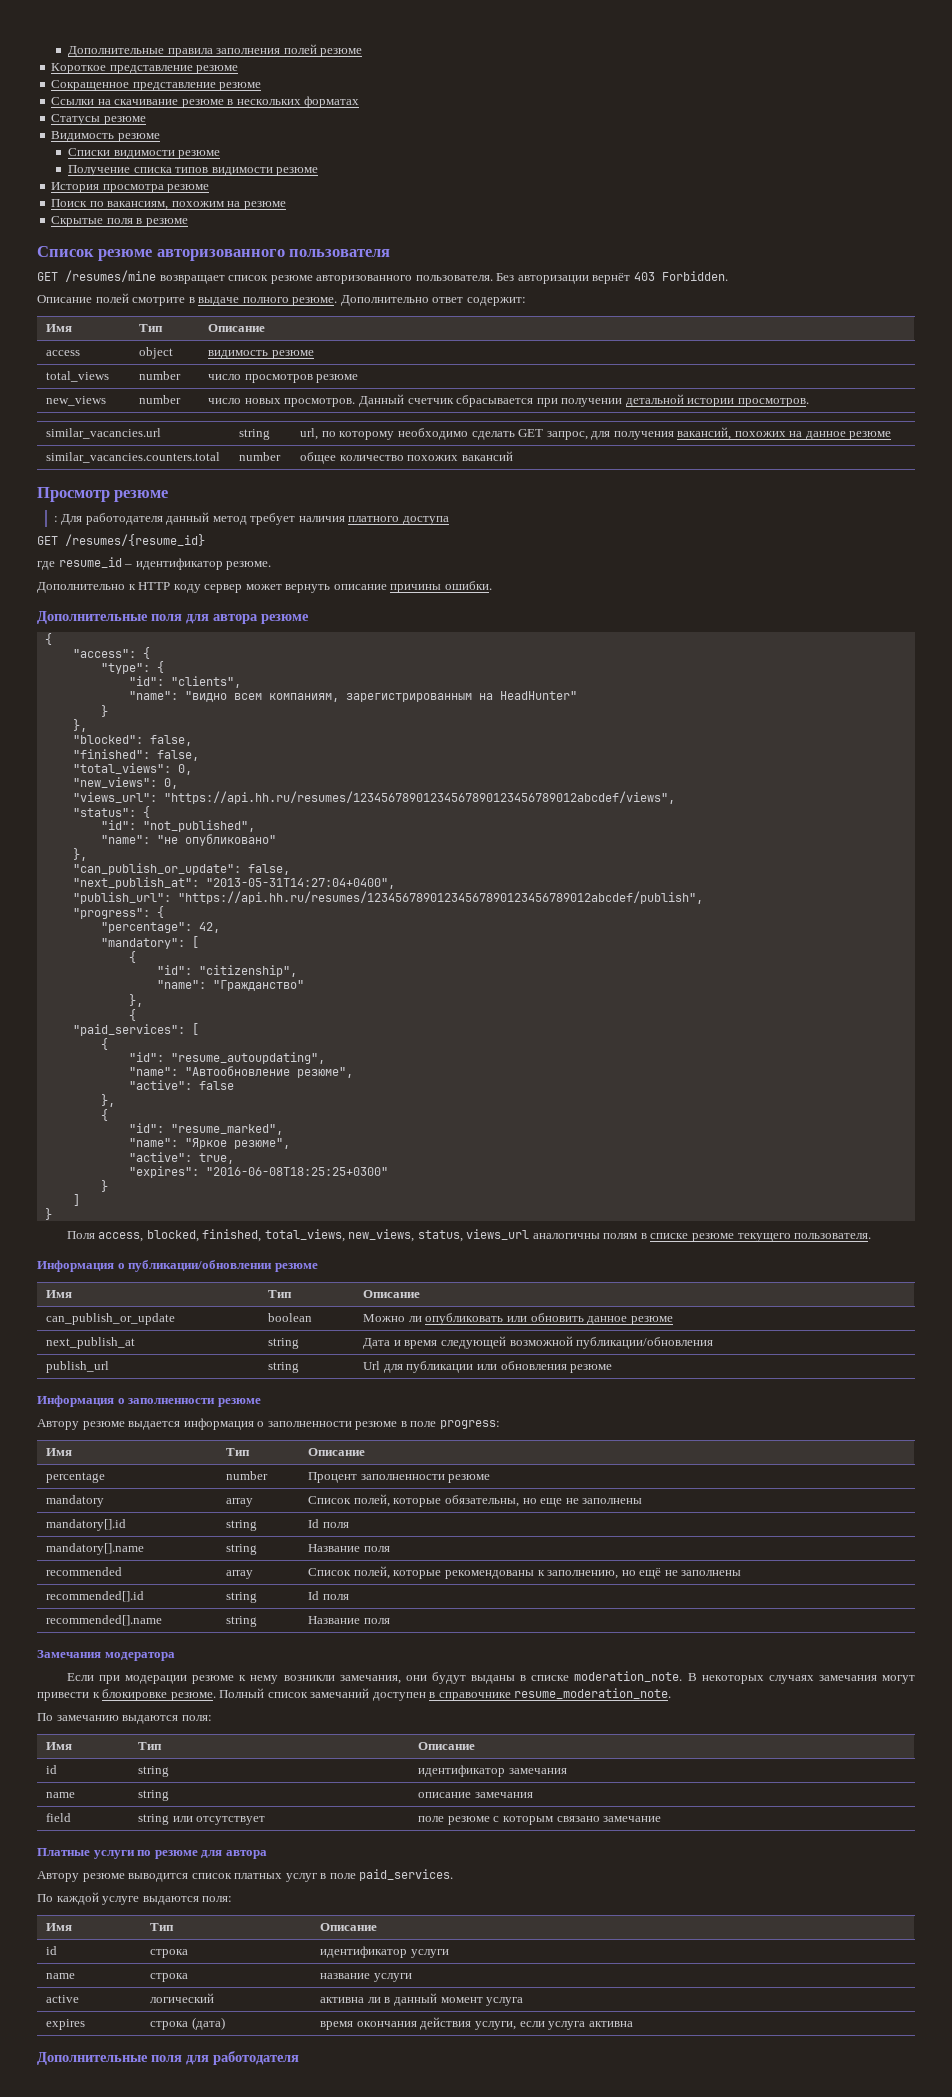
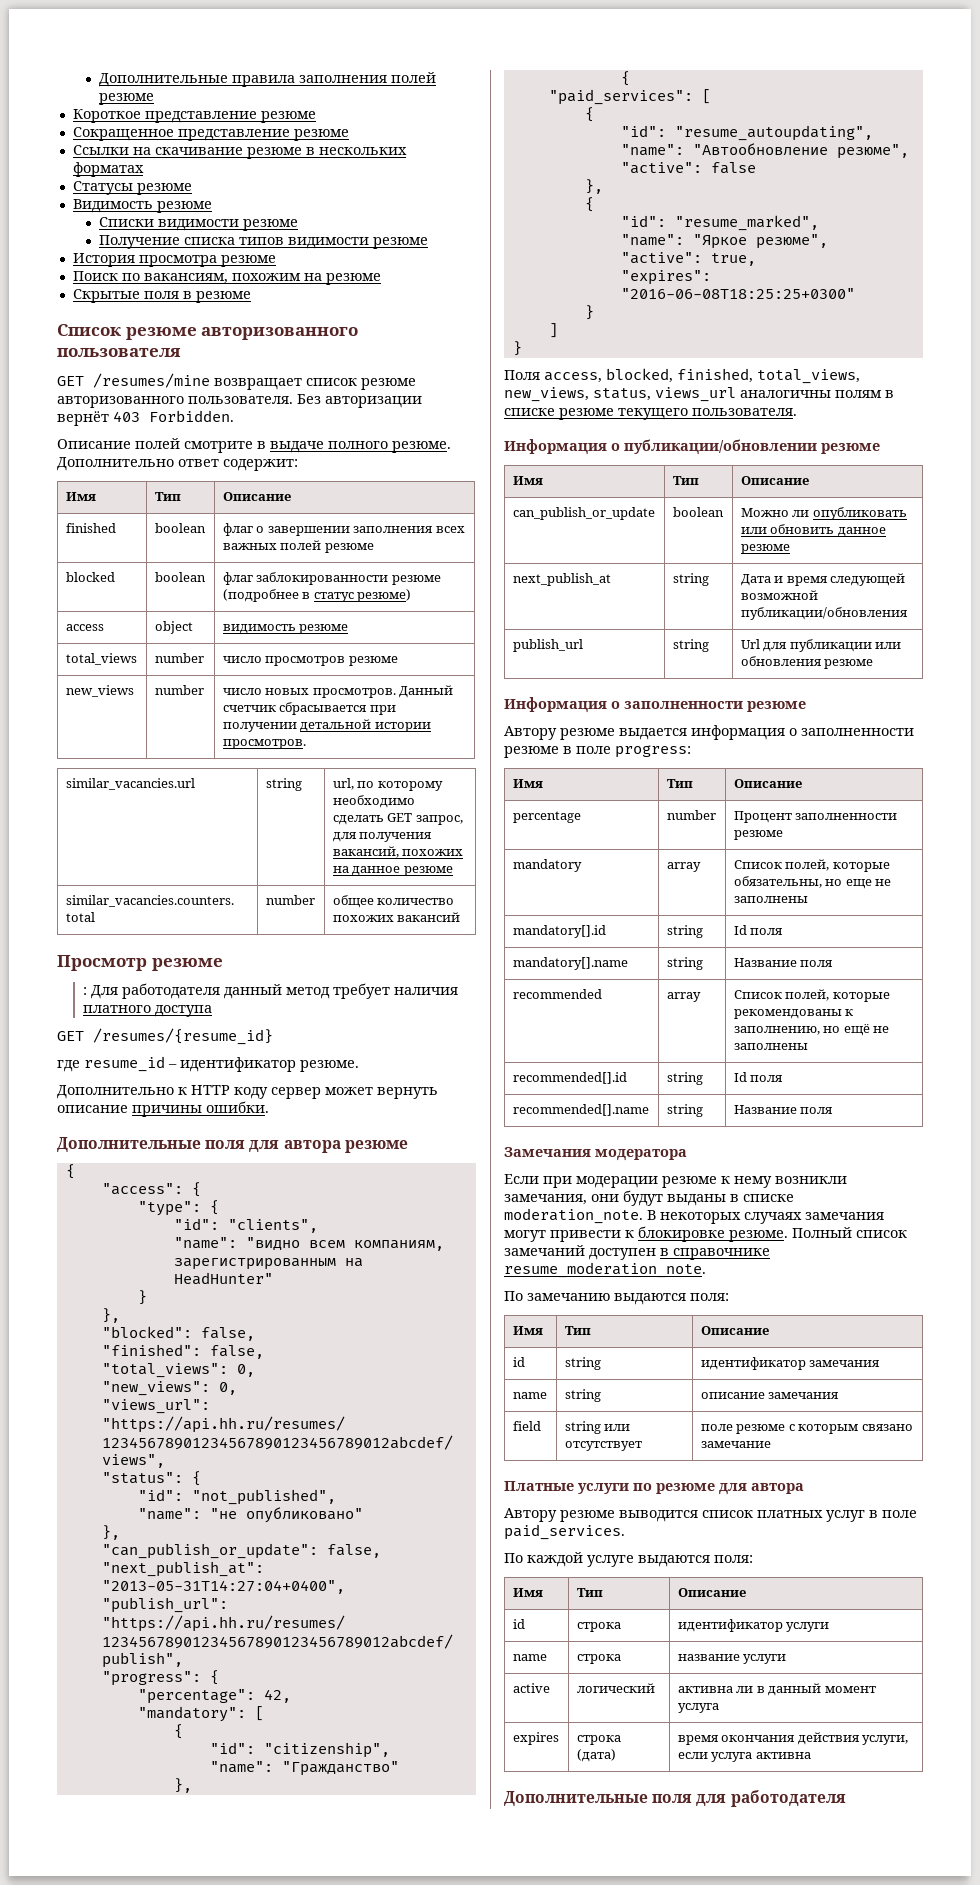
(266, 328) none -> [65,523,116,533] [154,523,206,533] [222,523,465,536] [222,540,374,553] [65,572,115,582] [154,572,206,582] [222,572,441,585] [222,589,412,602] // finished | boolean | флаг о завершении заполнения всех важных полей резюме // blocked | boolean | флаг заблокированности резюме (подробнее в статус резюме)

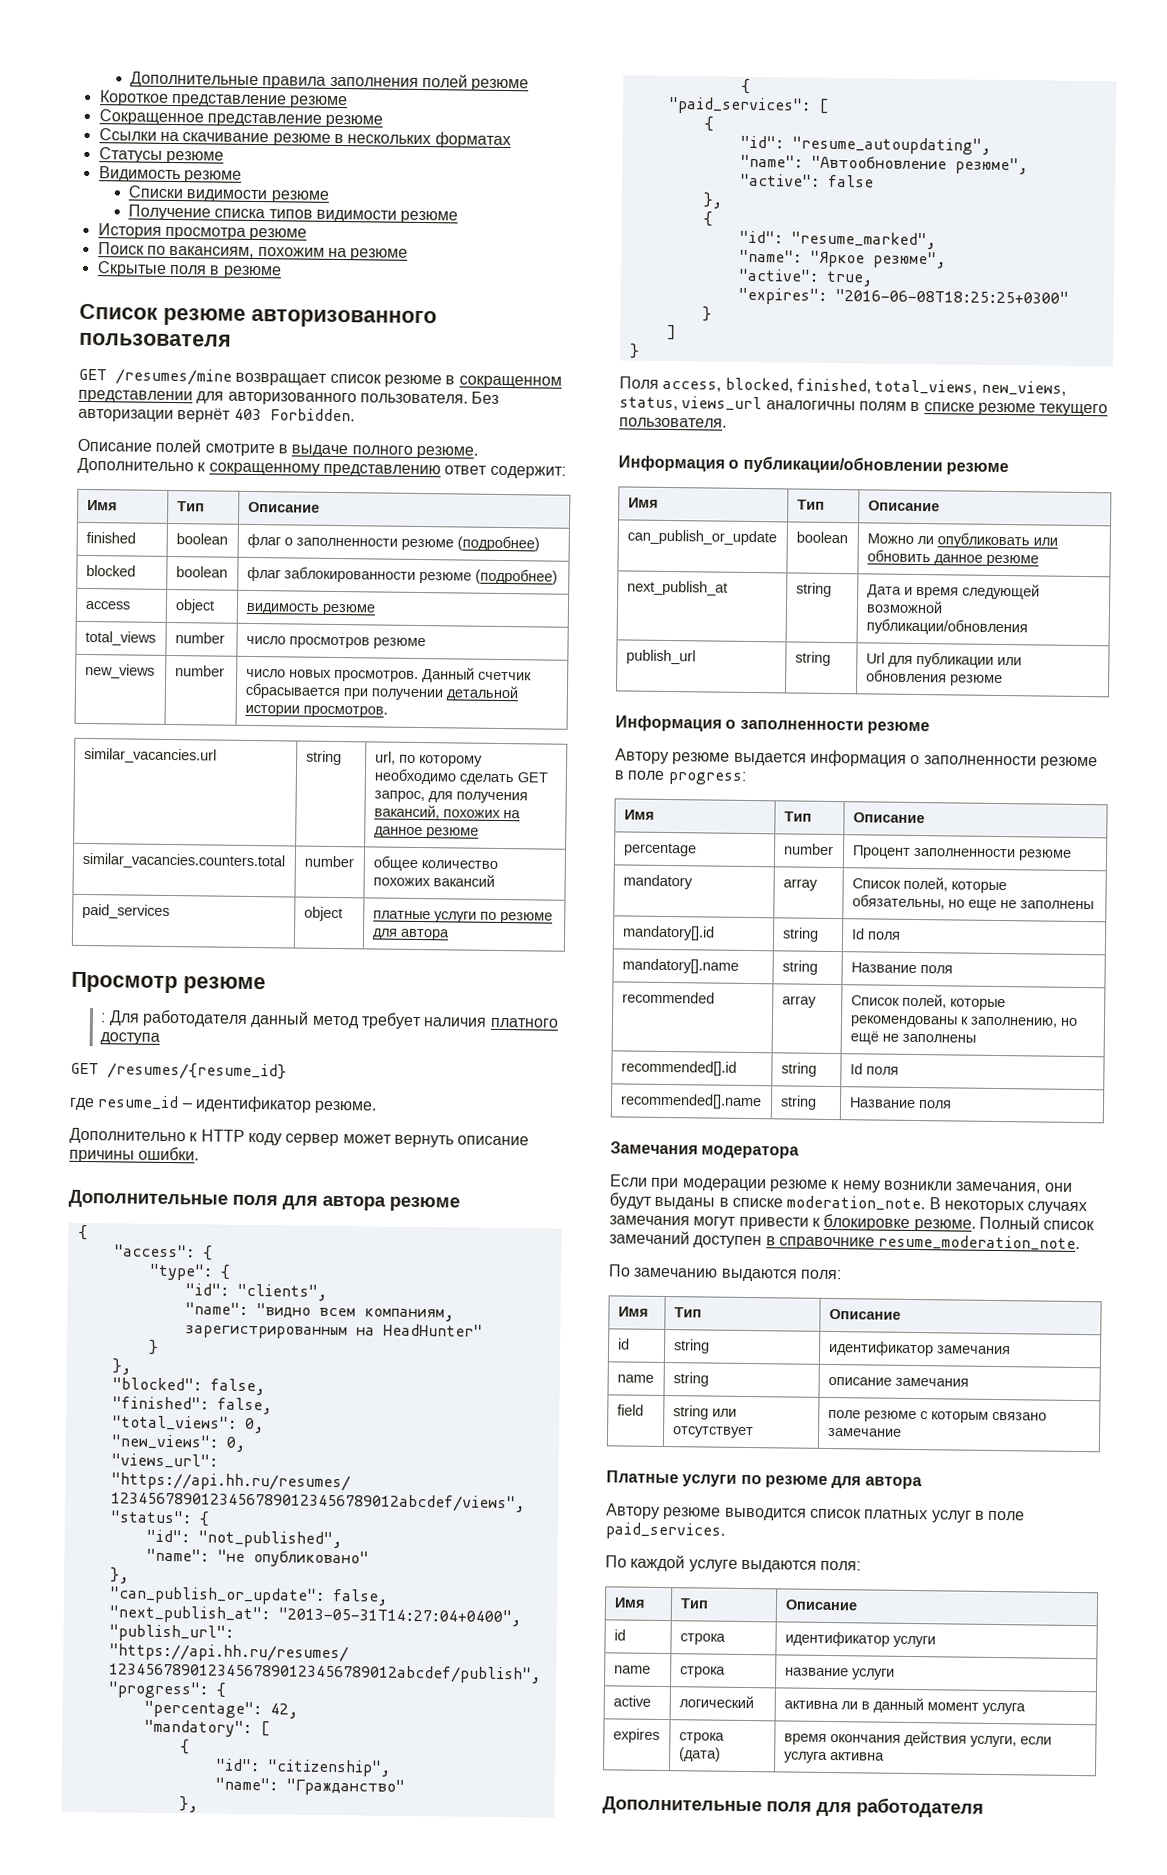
(416, 384) none -> [445,375,562,389] [78,389,225,404] в сокращенном представлении для
(174, 464) none -> [197,462,441,478] к сокращенному представлению
[267,526,465,536] [222,540,374,553] завершении заполнения всех важных полей резюме -> [295,535,540,552] заполненности резюме (подробнее)
[222,589,412,602] (подробнее в статус резюме) -> [474,568,558,585] (подробнее)
(461, 917) none -> [81,903,170,920] [303,906,343,922] [372,910,553,924] [371,928,450,941] // paid_services | object | платные услуги по резюме для автора

